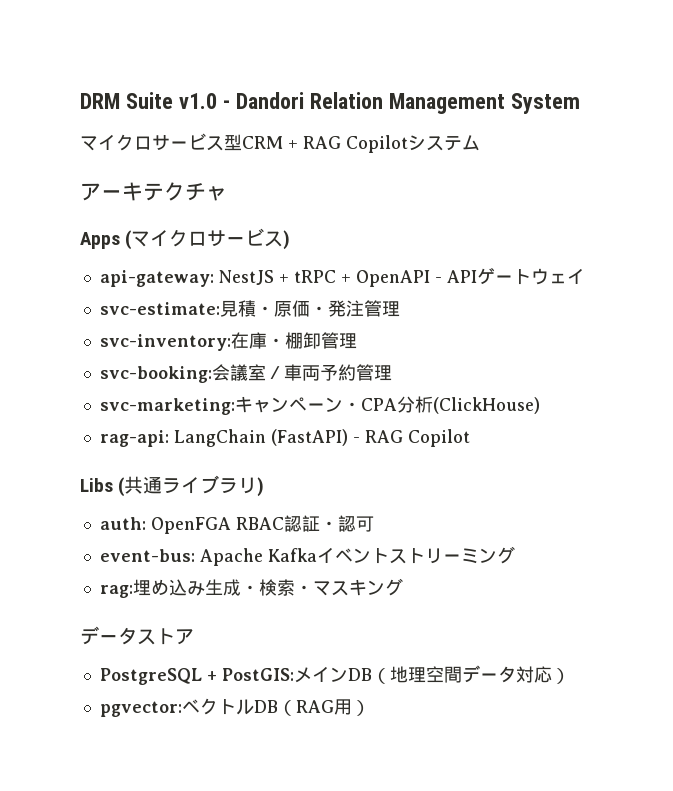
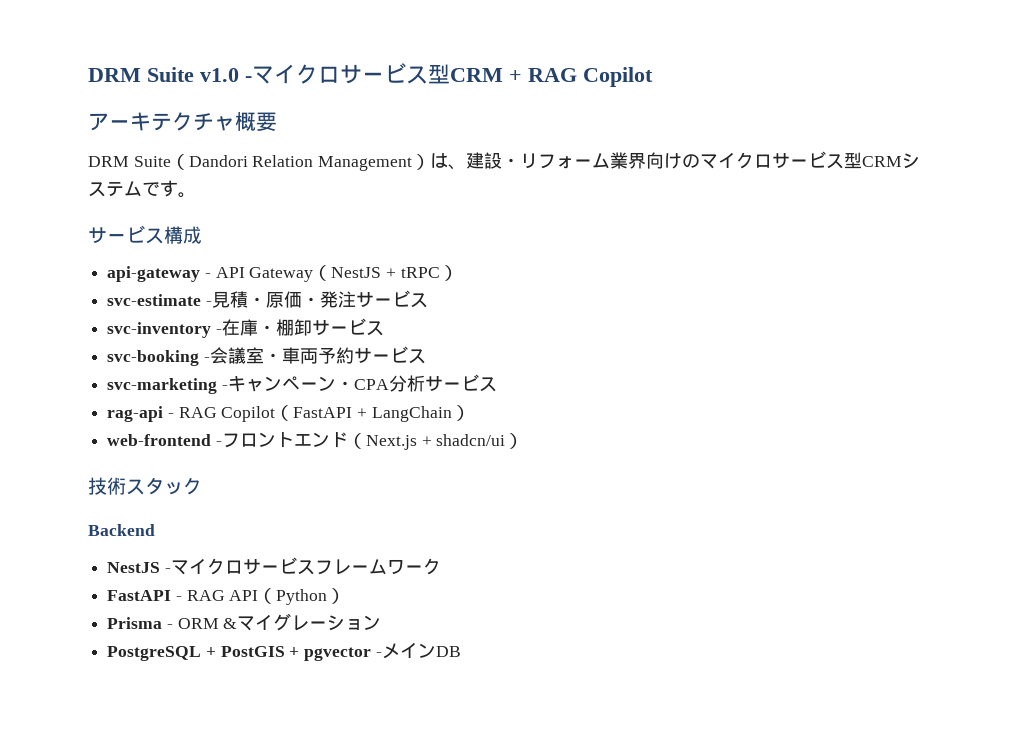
[235,92,580,114] Dandori Relation Management System // -> (252, 79) none
[408,135,480,151] システム -> (653, 77) none
[80,228,291,250] [99,268,585,287] [99,300,400,317] [99,332,357,351] [99,364,392,383] [99,398,235,415] // Apps (マイクロサービス) // api-gateway: NestJS + tRPC + OpenAPI - APIゲートウェイ // svc-estimate:見積・原価・発注管理 // svc-inventory:在庫・棚卸管理 // svc-booking:会議室／車両予約管理 // svc-marketing: -> [235,112,277,131] [88,151,921,171] [88,180,196,198] [88,225,202,244] [107,265,458,282] [107,290,428,308] [107,318,384,338] [107,346,426,366] [107,378,228,394] 概要 // DRM Suite（Dandori Relation Management）は、建設・リフォーム業界向けのマイクロサービス型CRMシステムです。 // サービス構成 // api-gateway - API Gateway（NestJS + tRPC） // svc-estimate -見積・原価・発注サービス // svc-inventory -在庫・棚卸サービス // svc-booking -会議室・車両予約サービス // svc-marketing -
[432,397,540,414] [99,429,348,447] (ClickHouse) // rag-api: LangChain (FastAPI) -> [424,374,497,392] [107,406,164,422] サービス // rag-api
[80,475,265,497] [99,515,374,534] [99,546,515,566] [99,578,403,598] [80,626,194,645] [99,665,570,685] [99,698,370,717] // Libs (共通ライブラリ) // auth: OpenFGA RBAC認証・認可 // event-bus: Apache Kafkaイベントストリーミング // rag:埋め込み生成・検索・マスキング // データストア // PostgreSQL + PostGIS:メインDB（地理空間データ対応） // pgvector:ベクトルDB（RAG用） -> [275,405,470,422] [107,432,524,450] [88,477,202,495] [88,524,155,536] [107,557,441,575] [107,588,346,605] [107,613,382,631] [107,642,461,661] （FastAPI + LangChain） // web-frontend -フロントエンド（Next.js + shadcn/ui） // 技術スタック // Backend // NestJS -マイクロサービスフレームワーク // FastAPI - RAG API（Python） // Prisma - ORM &マイグレーション // PostgreSQL + PostGIS + pgvector -メインDB

